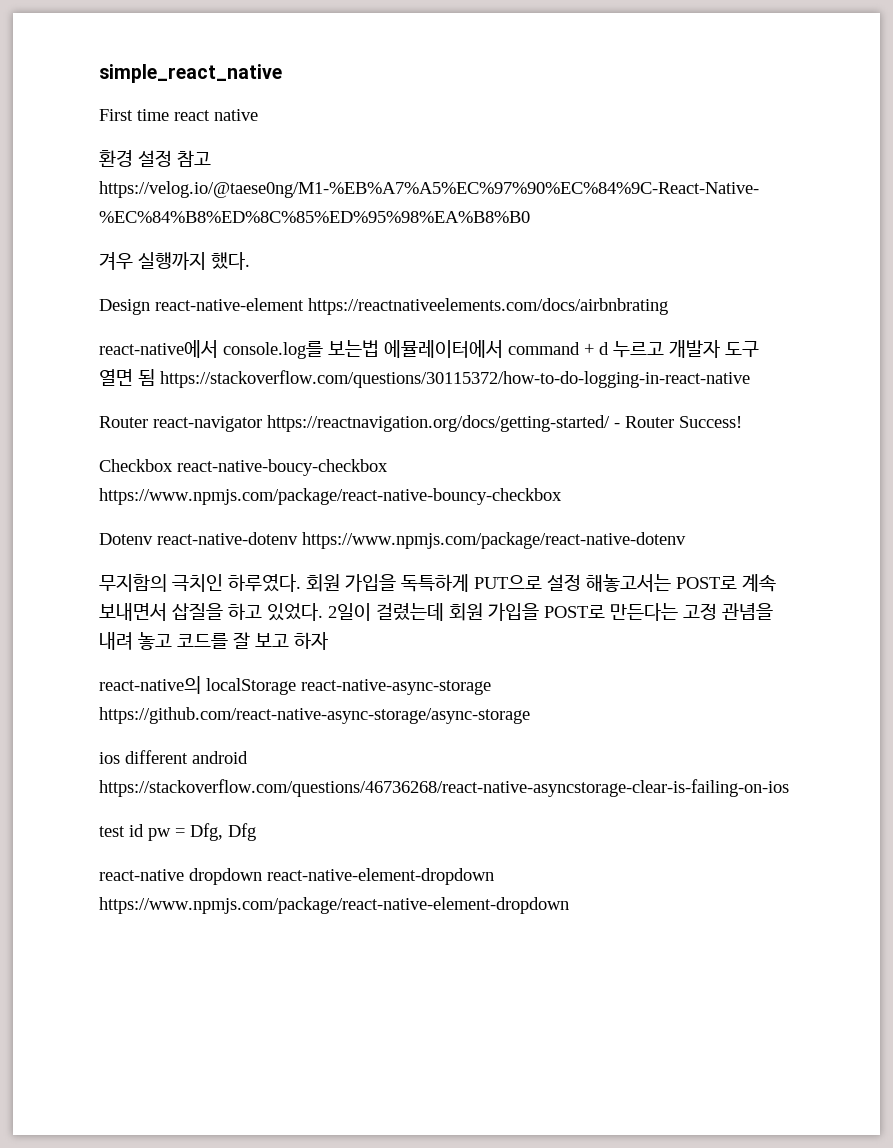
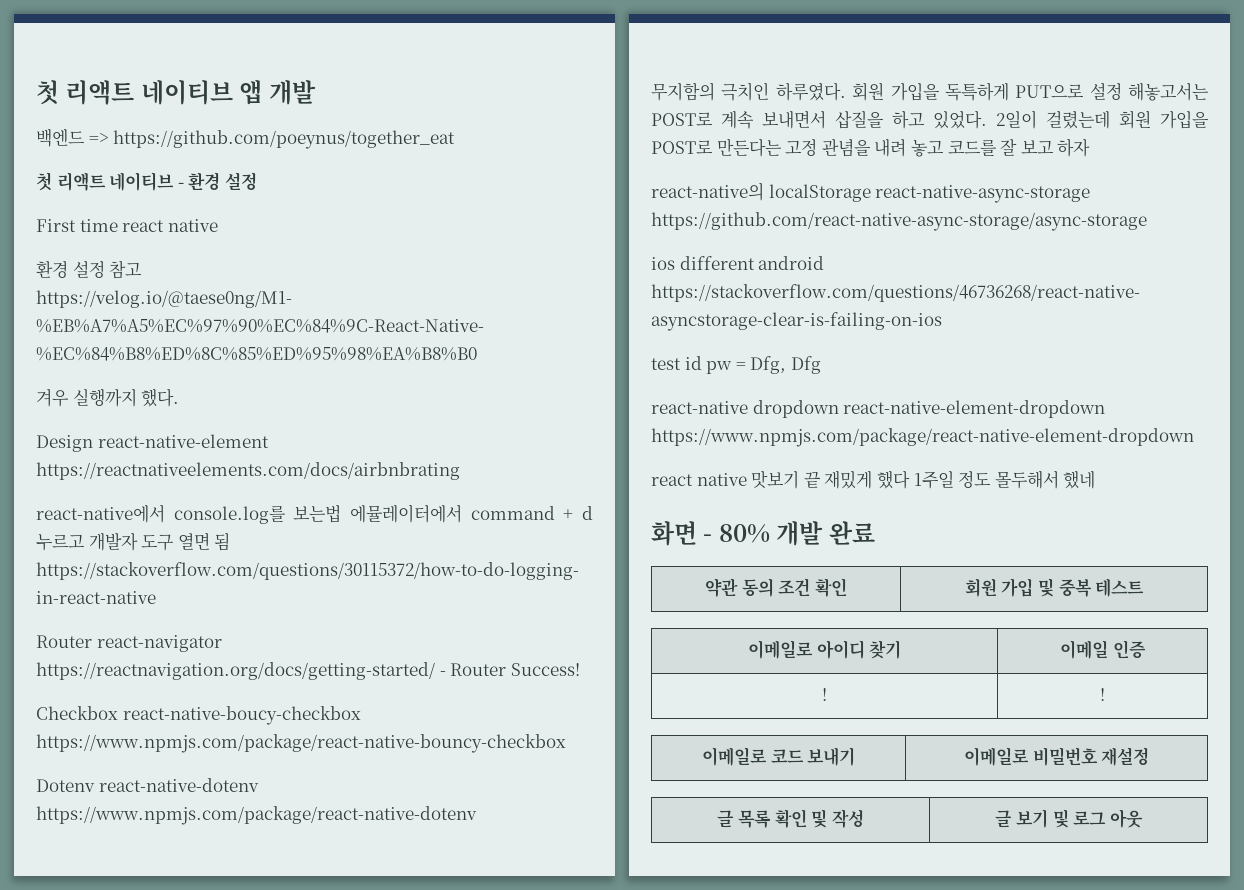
[99,64,282,83] simple_react_native -> [36,80,316,105] [36,128,456,149] [36,172,257,191] 첫 리액트 네이티브 앱 개발 // 백엔드 => https://github.com/poeynus/together_eat // 첫 리액트 네이티브 - 환경 설정
(569, 905) none -> [651,470,1096,489] [651,521,875,546] [705,578,847,597] [964,578,1145,597] [747,640,902,659] [1060,640,1146,659] [822,688,827,701] [1100,688,1105,701] [701,747,856,766] [963,747,1150,766] [717,809,864,828] [995,809,1143,828] // react native 맛보기 끝 재밌게 했다 1주일 정도 몰두해서 했네 // 화면 - 80% 개발 완료 // 약관 동의 조건 확인 | 회원 가입 및 중복 테스트 // 이메일로 아이디 찾기 | 이메일 인증 // ! | ! // 이메일로 코드 보내기 | 이메일로 비밀번호 재설정 // 글 목록 확인 및 작성 | 글 보기 및 로그 아웃

